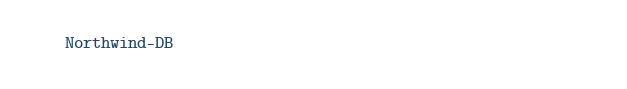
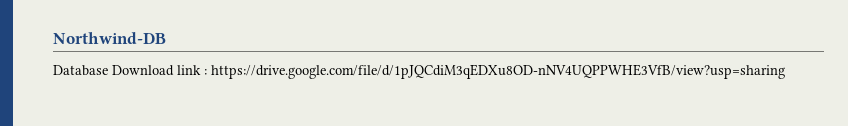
(173, 42) none -> [53,64,785,79] // Database Download link : https://drive.google.com/file/d/1pJQCdiM3qEDXu8OD-nNV4UQPPWHE3VfB/view?usp=sharing

